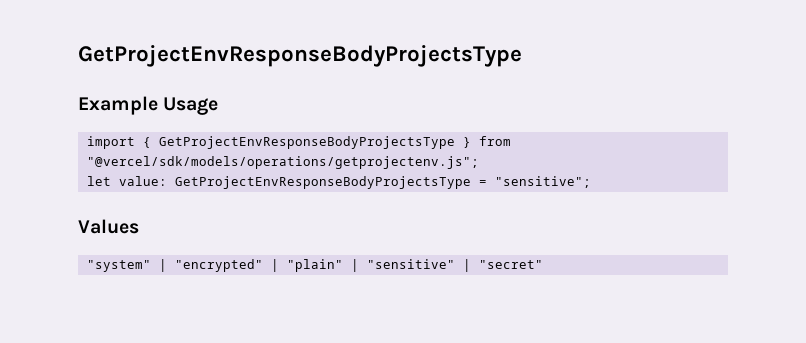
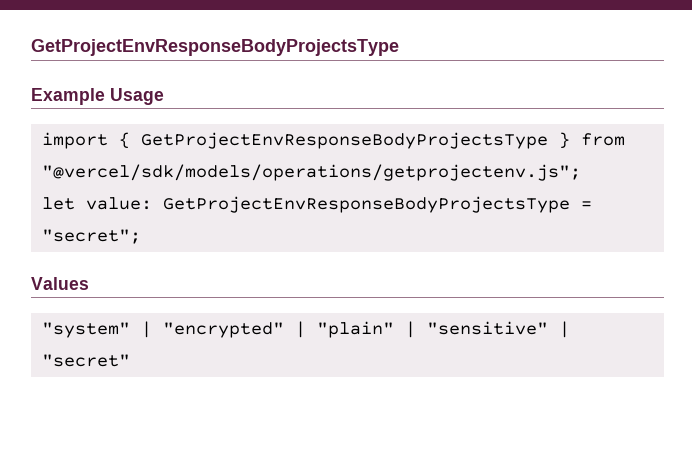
[494,176,591,188] "sensitive"; -> [41,229,141,244] "secret";

